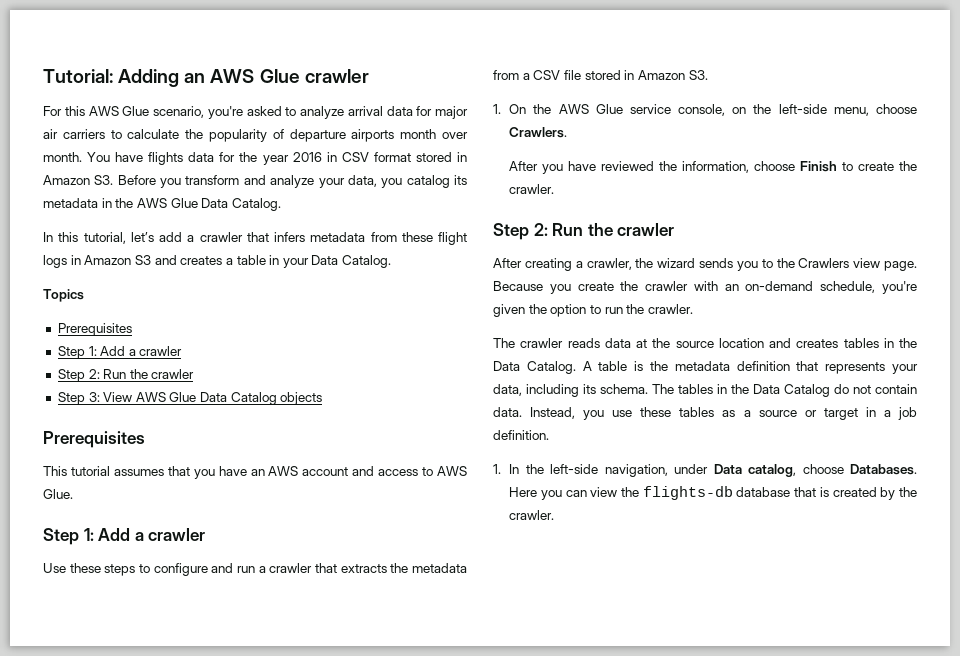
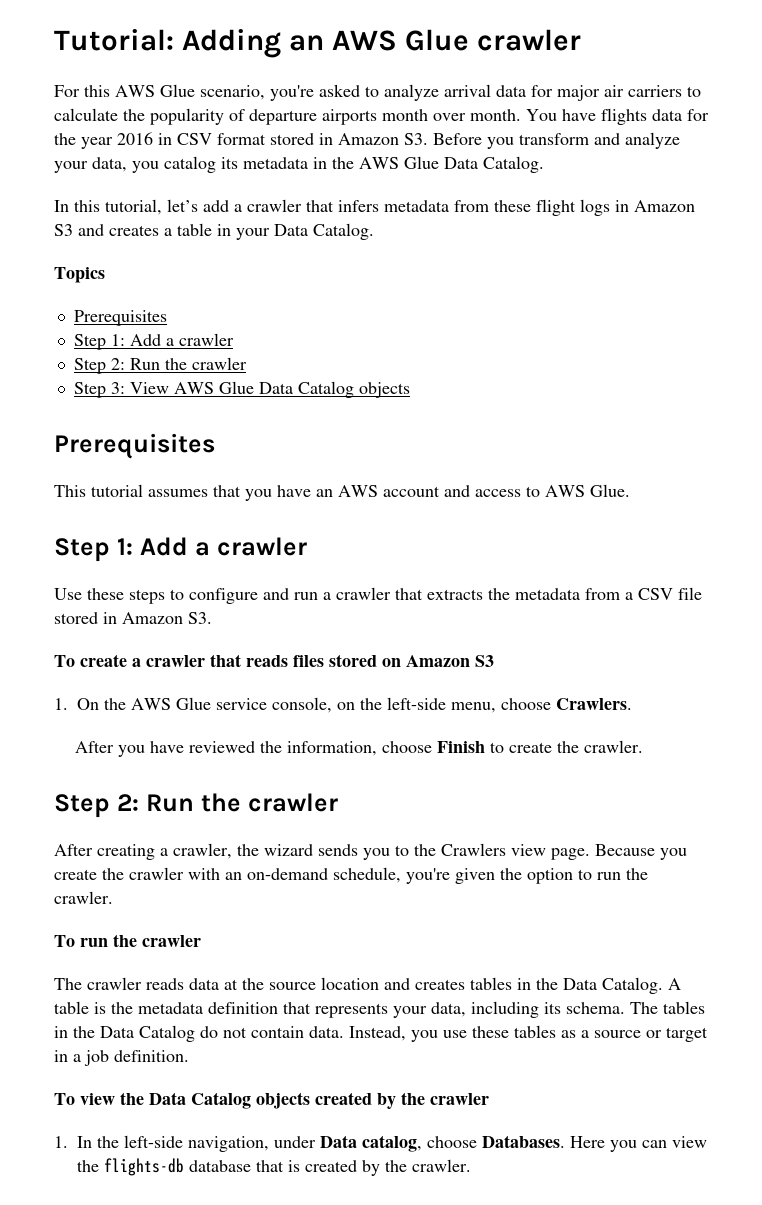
(708, 75) none -> [54,654,494,667] // To create a crawler that reads files stored on Amazon S3
(693, 309) none -> [54,934,201,947] // To run the crawler
(549, 435) none -> [54,1092,489,1109] // To view the Data Catalog objects created by the crawler

